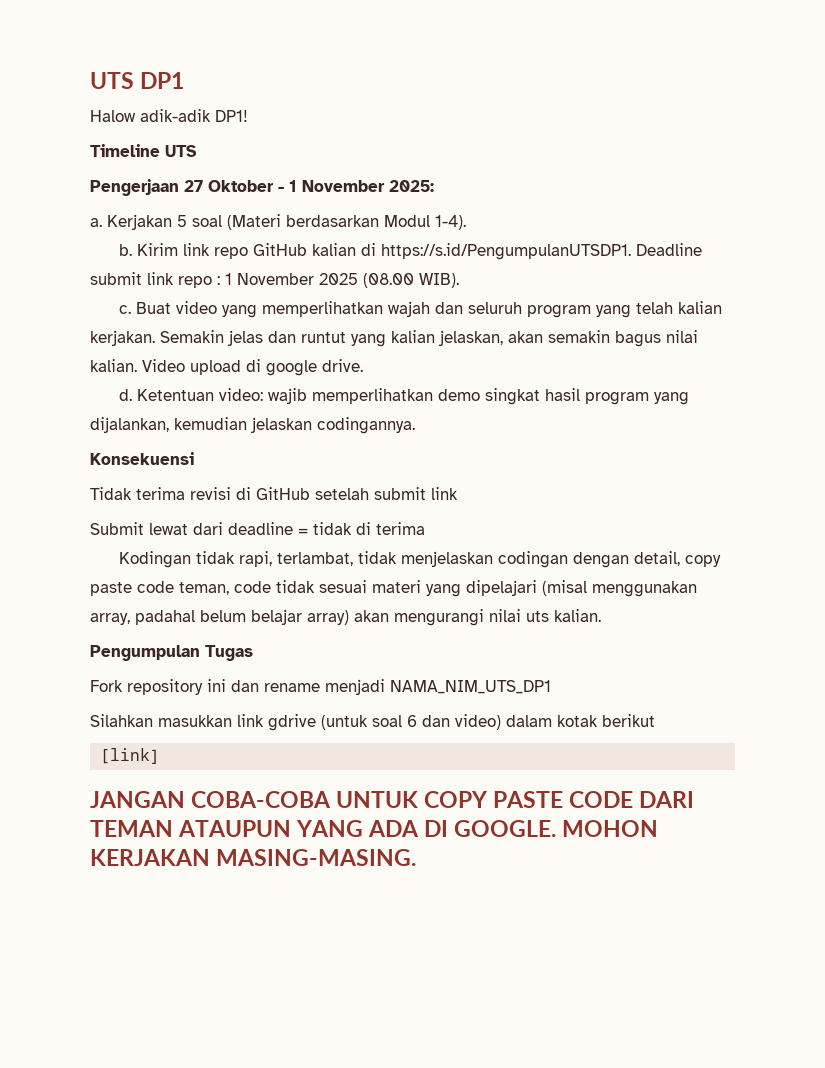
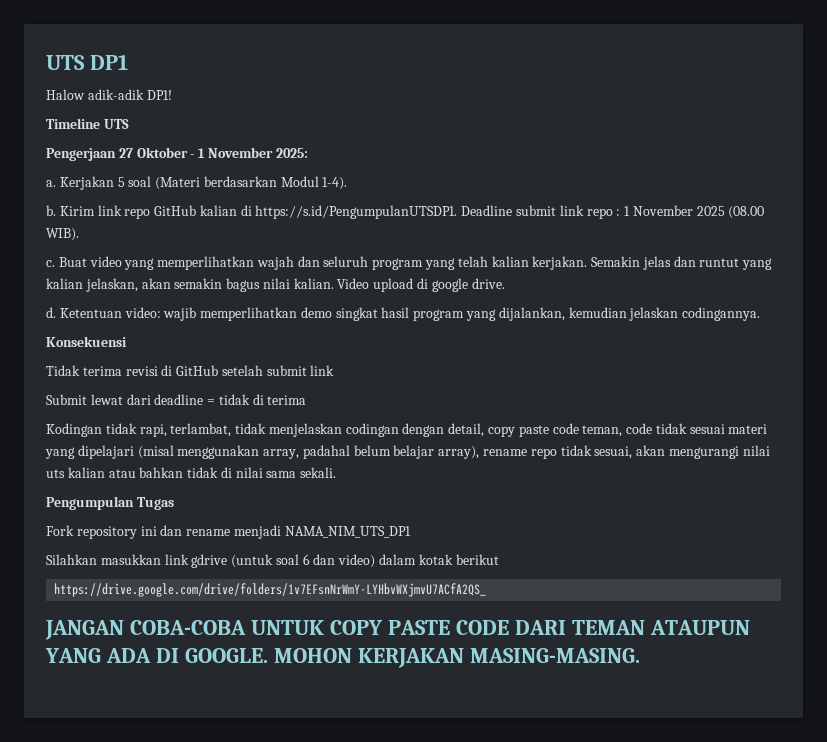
[307,609,601,626] array) akan mengurangi nilai uts kalian. -> [438,445,770,459] [46,467,337,478] array), rename repo tidak sesuai, akan mengurangi nilai uts kalian atau bahkan tidak di nilai sama sekali.
[100,748,161,764] [link] -> [54,583,487,597] https://drive.google.com/drive/folders/1v7EFsnNrWmY-LYHbvWXjmvU7ACfA2QS_

